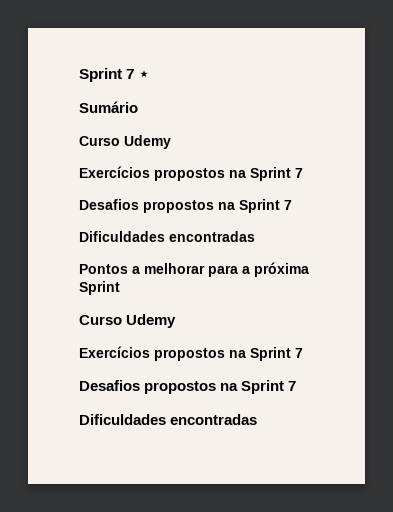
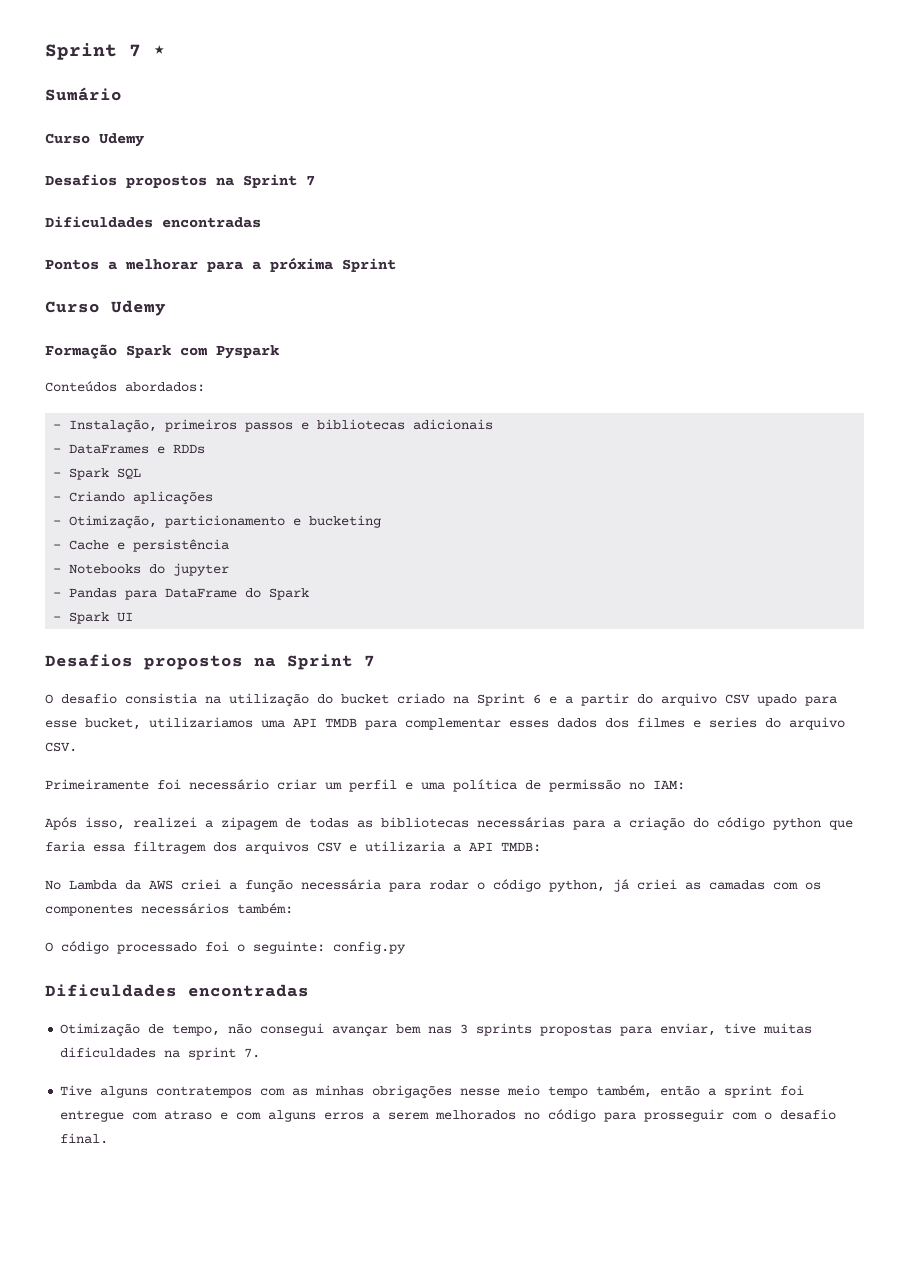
[79,166,303,181] // Exercícios propostos na Sprint 7 -> (144, 140) none
[79,346,303,361] [79,380,297,394] [79,414,258,425] Exercícios propostos na Sprint 7 // Desafios propostos na Sprint 7 // Dificuldades encontradas -> [45,344,279,359] [45,381,205,392] [53,419,494,433] [53,444,206,454] [53,468,142,480] [53,491,214,505] [53,515,382,529] [53,539,230,552] [53,563,230,576] [53,588,310,600] [53,612,134,624] [45,654,375,670] [45,693,837,707] [45,717,845,730] [45,742,77,752] [45,779,685,792] [45,817,853,831] [45,841,541,854] [45,879,821,893] [45,903,293,916] [45,941,406,954] [45,984,309,997] [60,1023,813,1037] [60,1047,261,1060] [60,1085,805,1099] [60,1109,837,1122] [60,1133,109,1144] Formação Spark com Pyspark // Conteúdos abordados: // - Instalação, primeiros passos e bibliotecas adicionais // - DataFrames e RDDs // - Spark SQL // - Criando aplicações // - Otimização, particionamento e bucketing // - Cache e persistência // - Notebooks do jupyter // - Pandas para DataFrame do Spark // - Spark UI // Desafios propostos na Sprint 7 // O desafio consistia na utilização do bucket criado na Sprint 6 e a partir do arquivo CSV upado para esse bucket, utilizariamos uma API TMDB para complementar esses dados dos filmes e series do arquivo CSV. // Primeiramente foi necessário criar um perfil e uma política de permissão no IAM: // Após isso, realizei a zipagem de todas as bibliotecas necessárias para a criação do código python que faria essa filtragem dos arquivos CSV e utilizaria a API TMDB: // No Lambda da AWS criei a função necessária para rodar o código python, já criei as camadas com os componentes necessários também: // O código processado foi o seguinte: config.py // Dificuldades encontradas // Otimização de tempo, não consegui avançar bem nas 3 sprints propostas para enviar, tive muitas dificuldades na sprint 7. // Tive alguns contratempos com as minhas obrigações nesse meio tempo também, então a sprint foi entregue com atraso e com alguns erros a serem melhorados no código para prosseguir com o desafio final.

